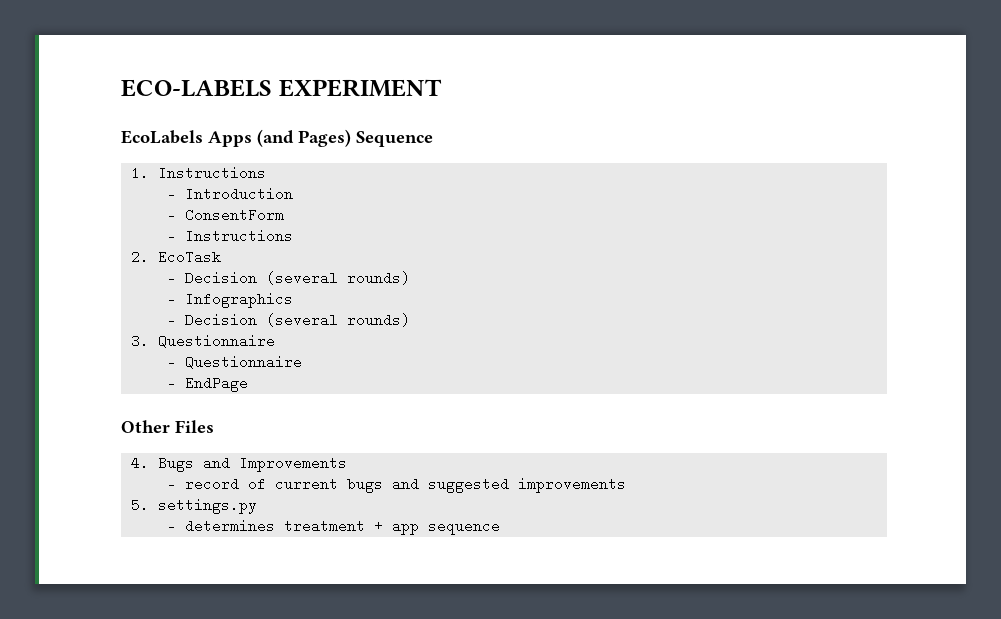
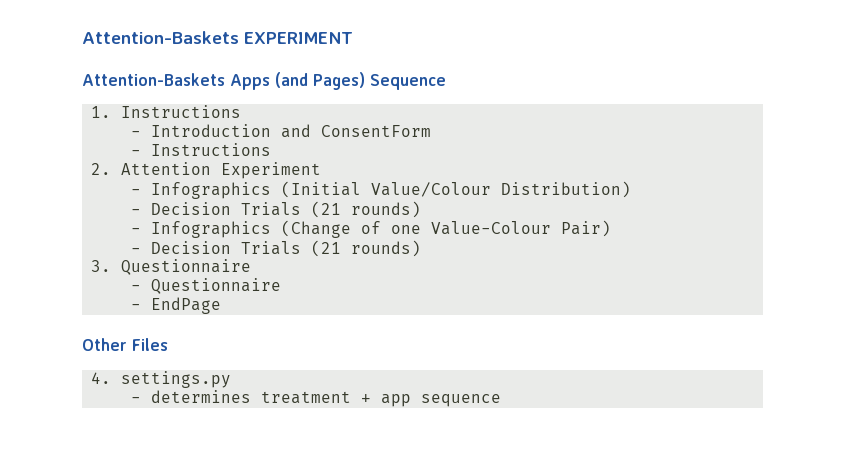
[121,79,272,97] ECO-LABELS -> [82,31,239,44] Attention-Baskets
[121,130,203,144] EcoLabels -> [82,73,225,86] Attention-Baskets
[166,208,176,222] // - -> [281,124,311,138] and
[157,250,221,264] [166,271,338,285] EcoTask // - Decision (several -> [121,162,321,179] [131,181,631,199] [131,201,341,218] Attention Experiment // - Infographics (Initial Value/Colour Distribution) // - Decision Trials (21
[166,313,338,327] // - Decision (several -> [281,220,611,238] [131,240,341,257] (Change of one Value-Colour Pair) // - Decision Trials (21
[157,456,347,472] [166,477,626,493] [130,498,149,512] Bugs and Improvements // - record of current bugs and suggested improvements // 5. -> (111, 378) none

